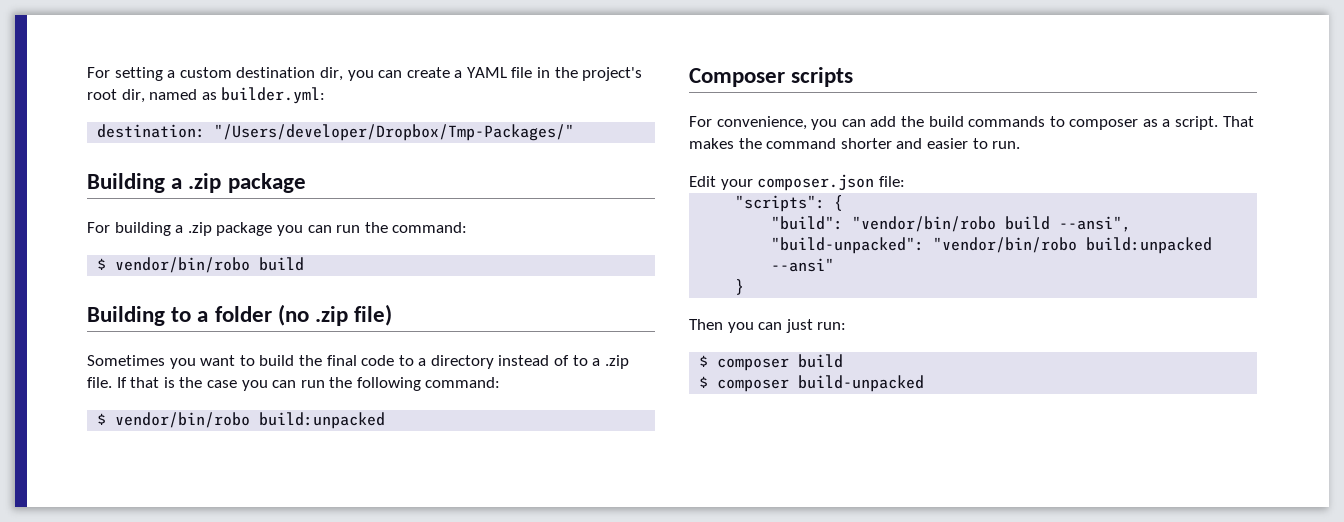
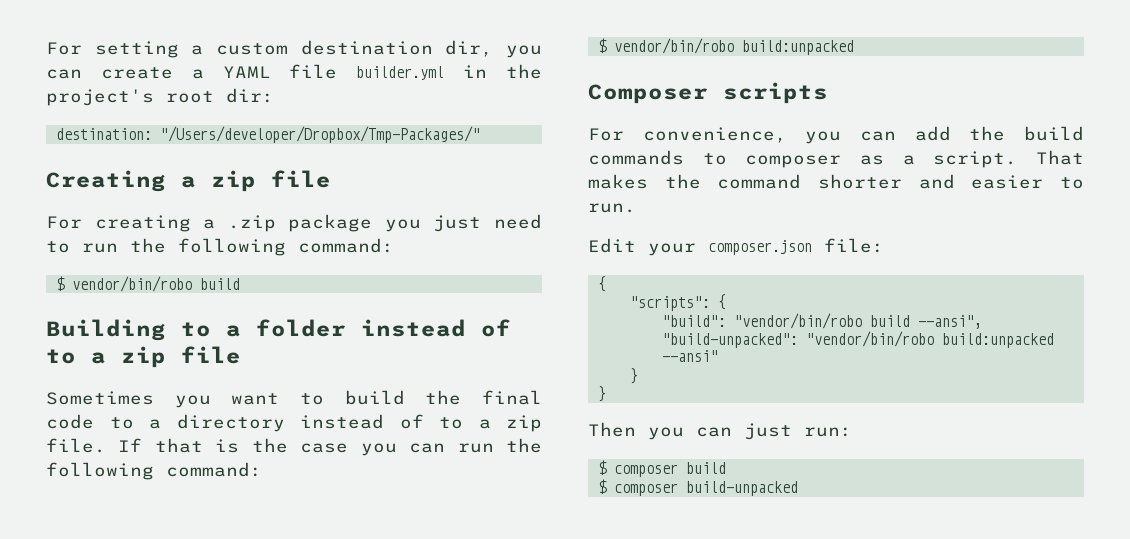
(533, 72) none -> [356,66,445,80] builder.yml
[121,87,326,104] [97,124,575,141] [87,173,306,193] [87,222,171,236] dir, named as builder.yml: // destination: "/Users/developer/Dropbox/Tmp-Packages/" // Building a .zip package // For building -> [226,88,274,103] [55,126,480,143] [46,170,331,192] [46,215,191,232] dir: // destination: "/Users/developer/Dropbox/Tmp-Packages/" // Creating a zip file // For creating
[307,222,388,233] can run the -> [433,214,542,232] [46,238,286,256] just need to run the following
[277,304,393,326] (no .zip file) -> [361,319,511,337] [46,346,241,368] instead of to a zip file
[604,355,629,369] .zip -> [506,415,542,432] zip
(905, 181) none -> [597,276,606,292] // {
(745, 287) none -> [597,386,606,402] // }

